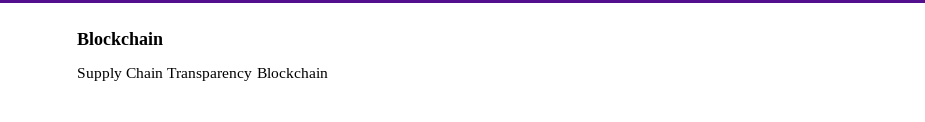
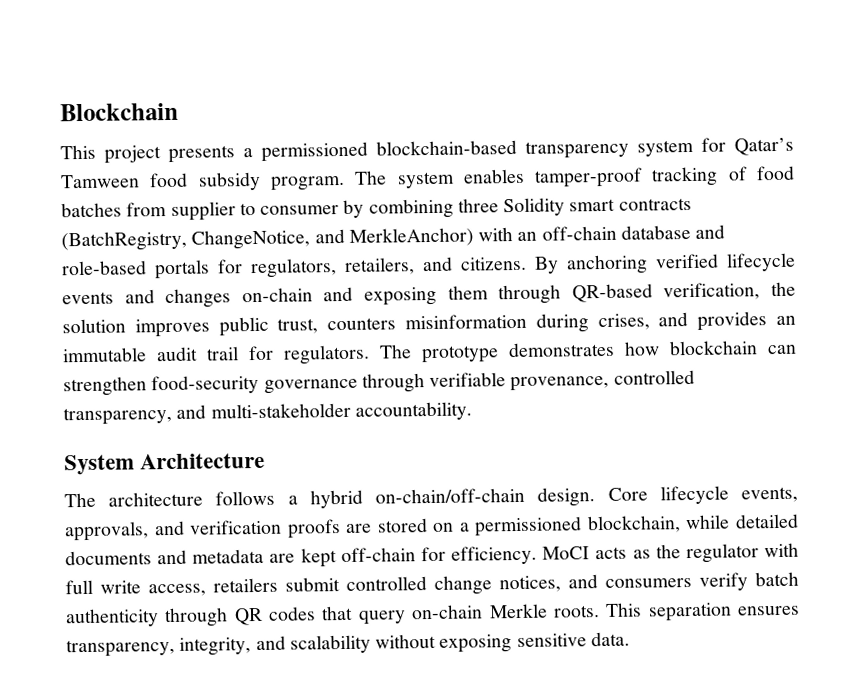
[77,68,328,81] Supply Chain Transparency Blockchain -> [60,137,794,164] [60,165,795,191] [61,197,692,221] [61,224,726,252] [61,252,796,280] [62,281,797,309] [62,311,796,338] [62,340,797,365] [63,369,695,397] [63,401,472,426] [64,452,266,476] [64,485,798,509] [64,513,799,542] [65,542,800,568] [65,571,799,597] [65,602,801,628] [66,631,630,658] This project presents a permissioned blockchain-based transparency system for Qatar’s Tamween food subsidy program. The system enables tamper-proof tracking of food batches from supplier to consumer by combining three Solidity smart contracts (BatchRegistry, ChangeNotice, and MerkleAnchor) with an off-chain database and role-based portals for regulators, retailers, and citizens. By anchoring verified lifecycle events and changes on-chain and exposing them through QR-based verification, the solution improves public trust, counters misinformation during crises, and provides an immutable audit trail for regulators. The prototype demonstrates how blockchain can strengthen food-security governance through verifiable provenance, controlled transparency, and multi-stakeholder accountability. // System Architecture // The architecture follows a hybrid on-chain/off-chain design. Core lifecycle events, approvals, and verification proofs are stored on a permissioned blockchain, while detailed documents and metadata are kept off-chain for efficiency. MoCI acts as the regulator with full write access, retailers submit controlled change notices, and consumers verify batch authenticity through QR codes that query on-chain Merkle roots. This separation ensures transparency, integrity, and scalability without exposing sensitive data.

